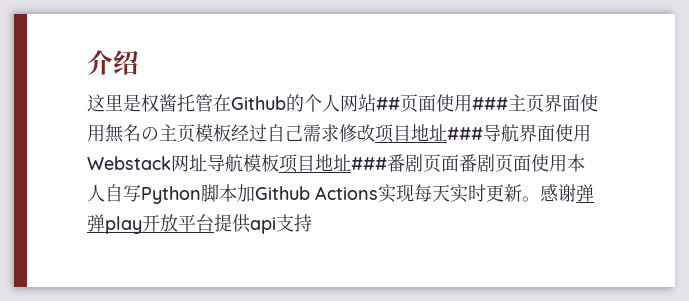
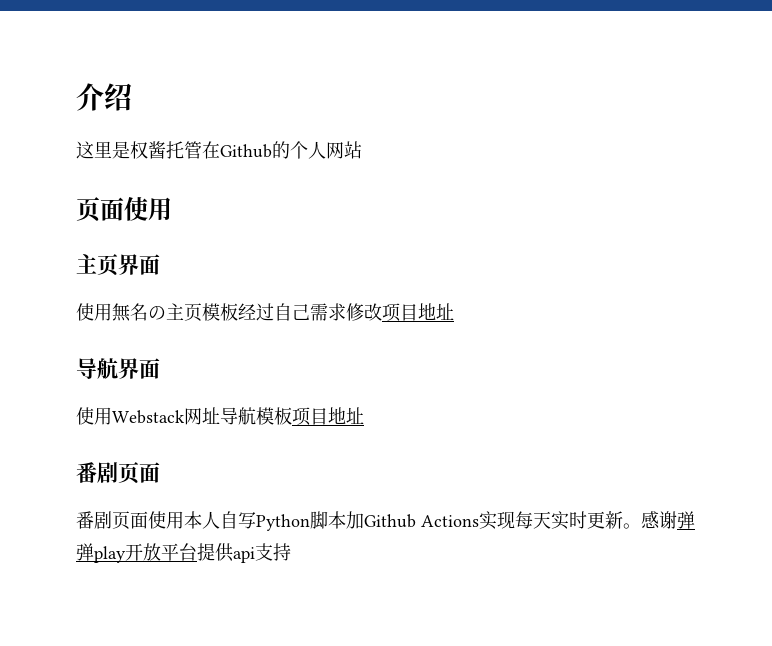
[376,94,508,113] ##页面使用### -> [76,196,172,222] // 页面使用 //
(580, 103) none -> (160, 264) //
[447,127,483,140] ### -> (454, 311) //
(555, 133) none -> (160, 368) //
[351,154,459,173] ###番剧页面 -> [76,462,160,484] // 番剧页面 //

